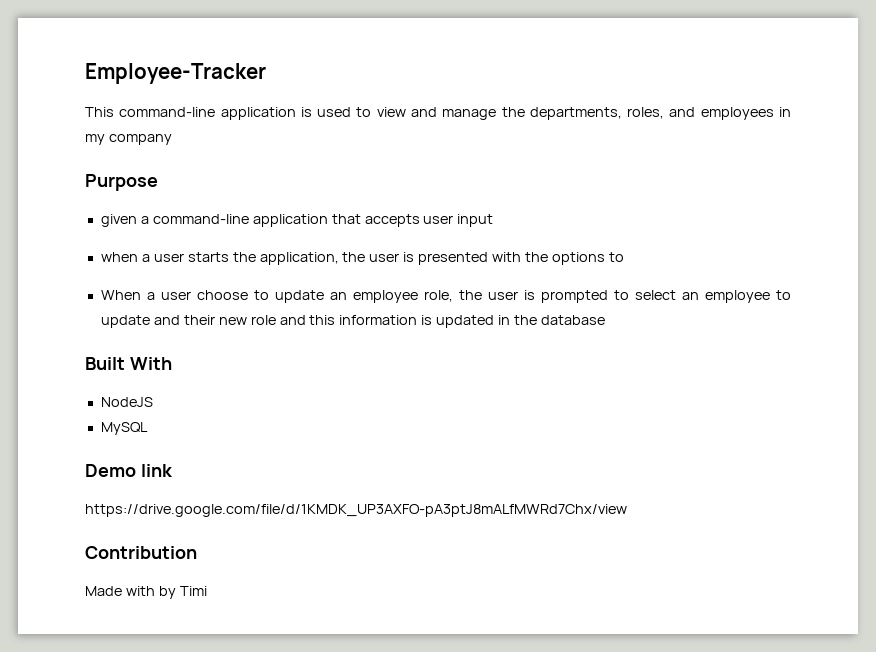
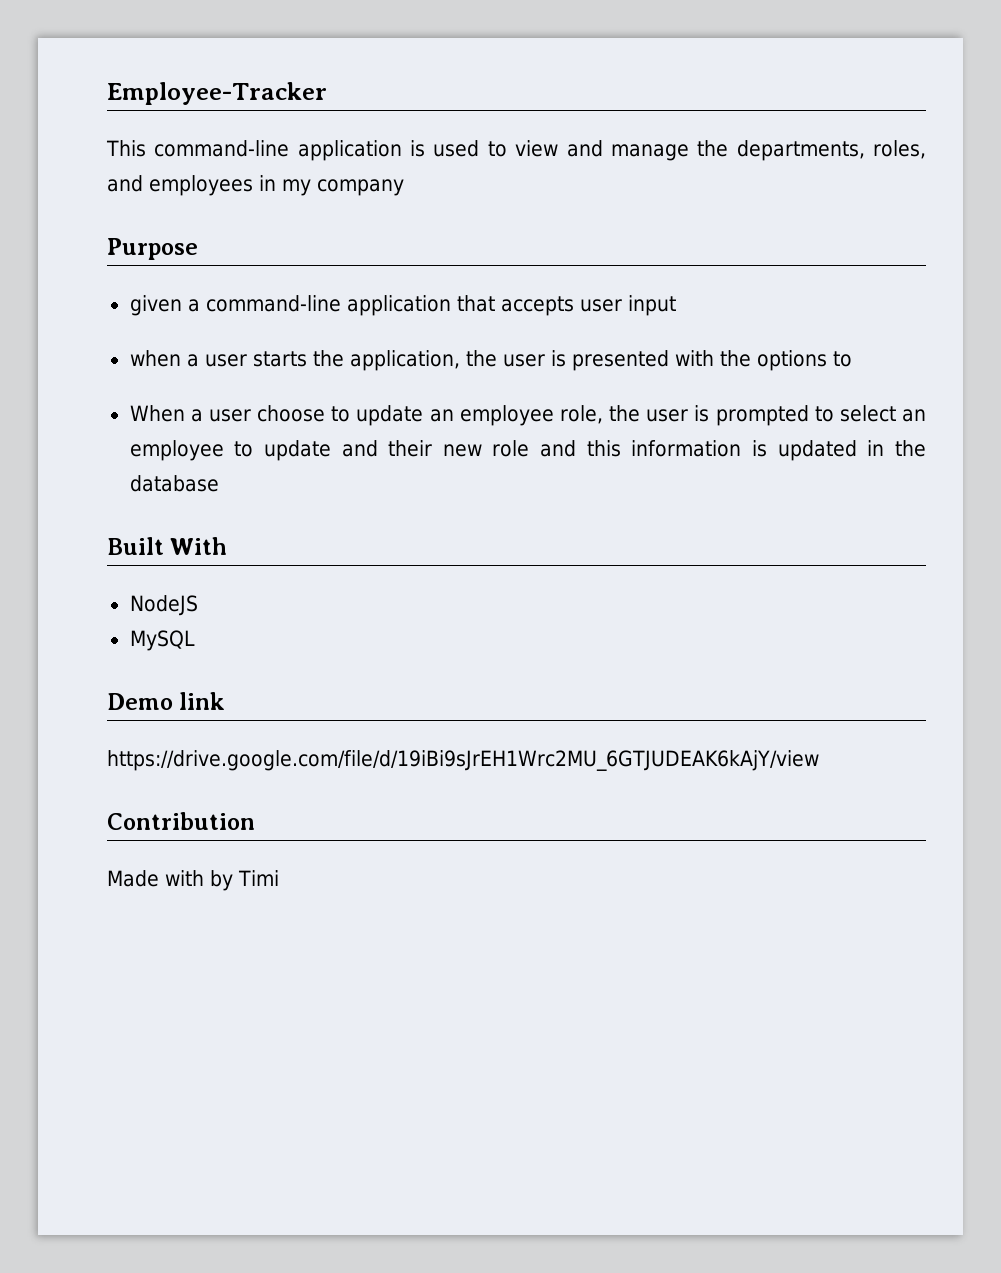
[85,504,627,517] https://drive.google.com/file/d/1KMDK_UP3AXFO-pA3ptJ8mALfMWRd7Chx/view -> [107,750,819,771] https://drive.google.com/file/d/19iBi9sJrEH1Wrc2MU_6GTJUDEAK6kAjY/view

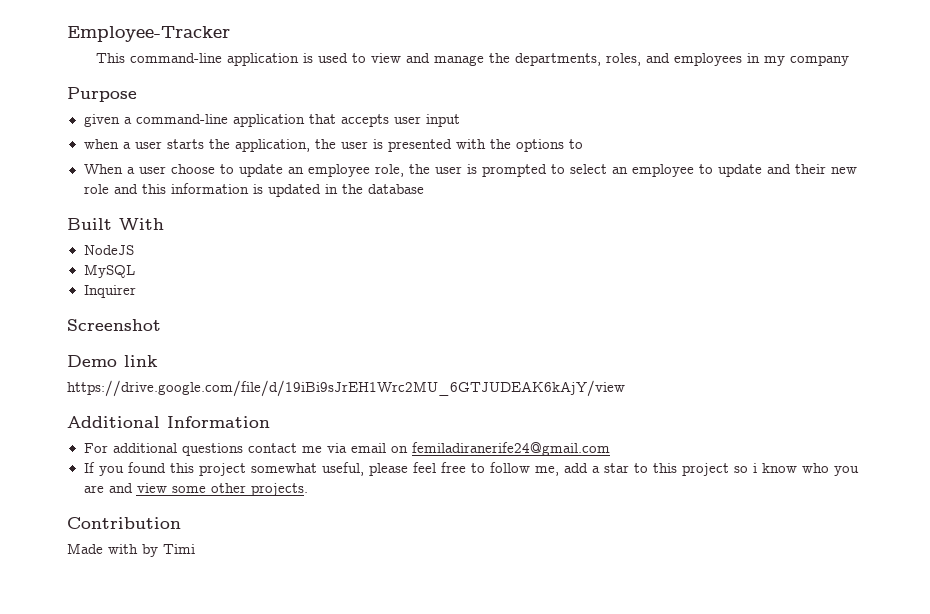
(195, 640) none -> [83,285,136,298] [67,319,161,331] // Inquirer // Screenshot
(819, 760) none -> [67,416,270,428] [83,442,610,456] [83,462,859,476] [83,483,308,496] // Additional Information // For additional questions contact me via email on femiladiranerife24@gmail.com // If you found this project somewhat useful, please feel free to follow me, add a star to this project so i know who you are and view some other projects.

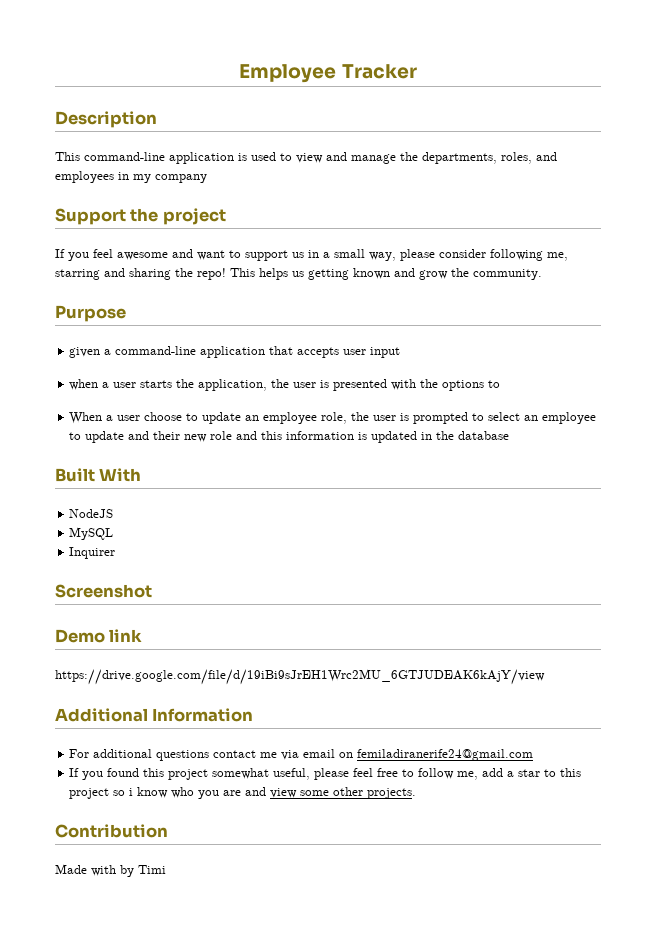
[67,26,230,42] Employee-Tracker -> [239,64,417,83] [55,111,157,128] Employee Tracker // Description
(849, 60) none -> [55,208,226,225] [55,249,568,261] [55,268,542,280] // Support the project // If you feel awesome and want to support us in a small way, please consider following me, starring and sharing the repo! This helps us getting known and grow the community.

